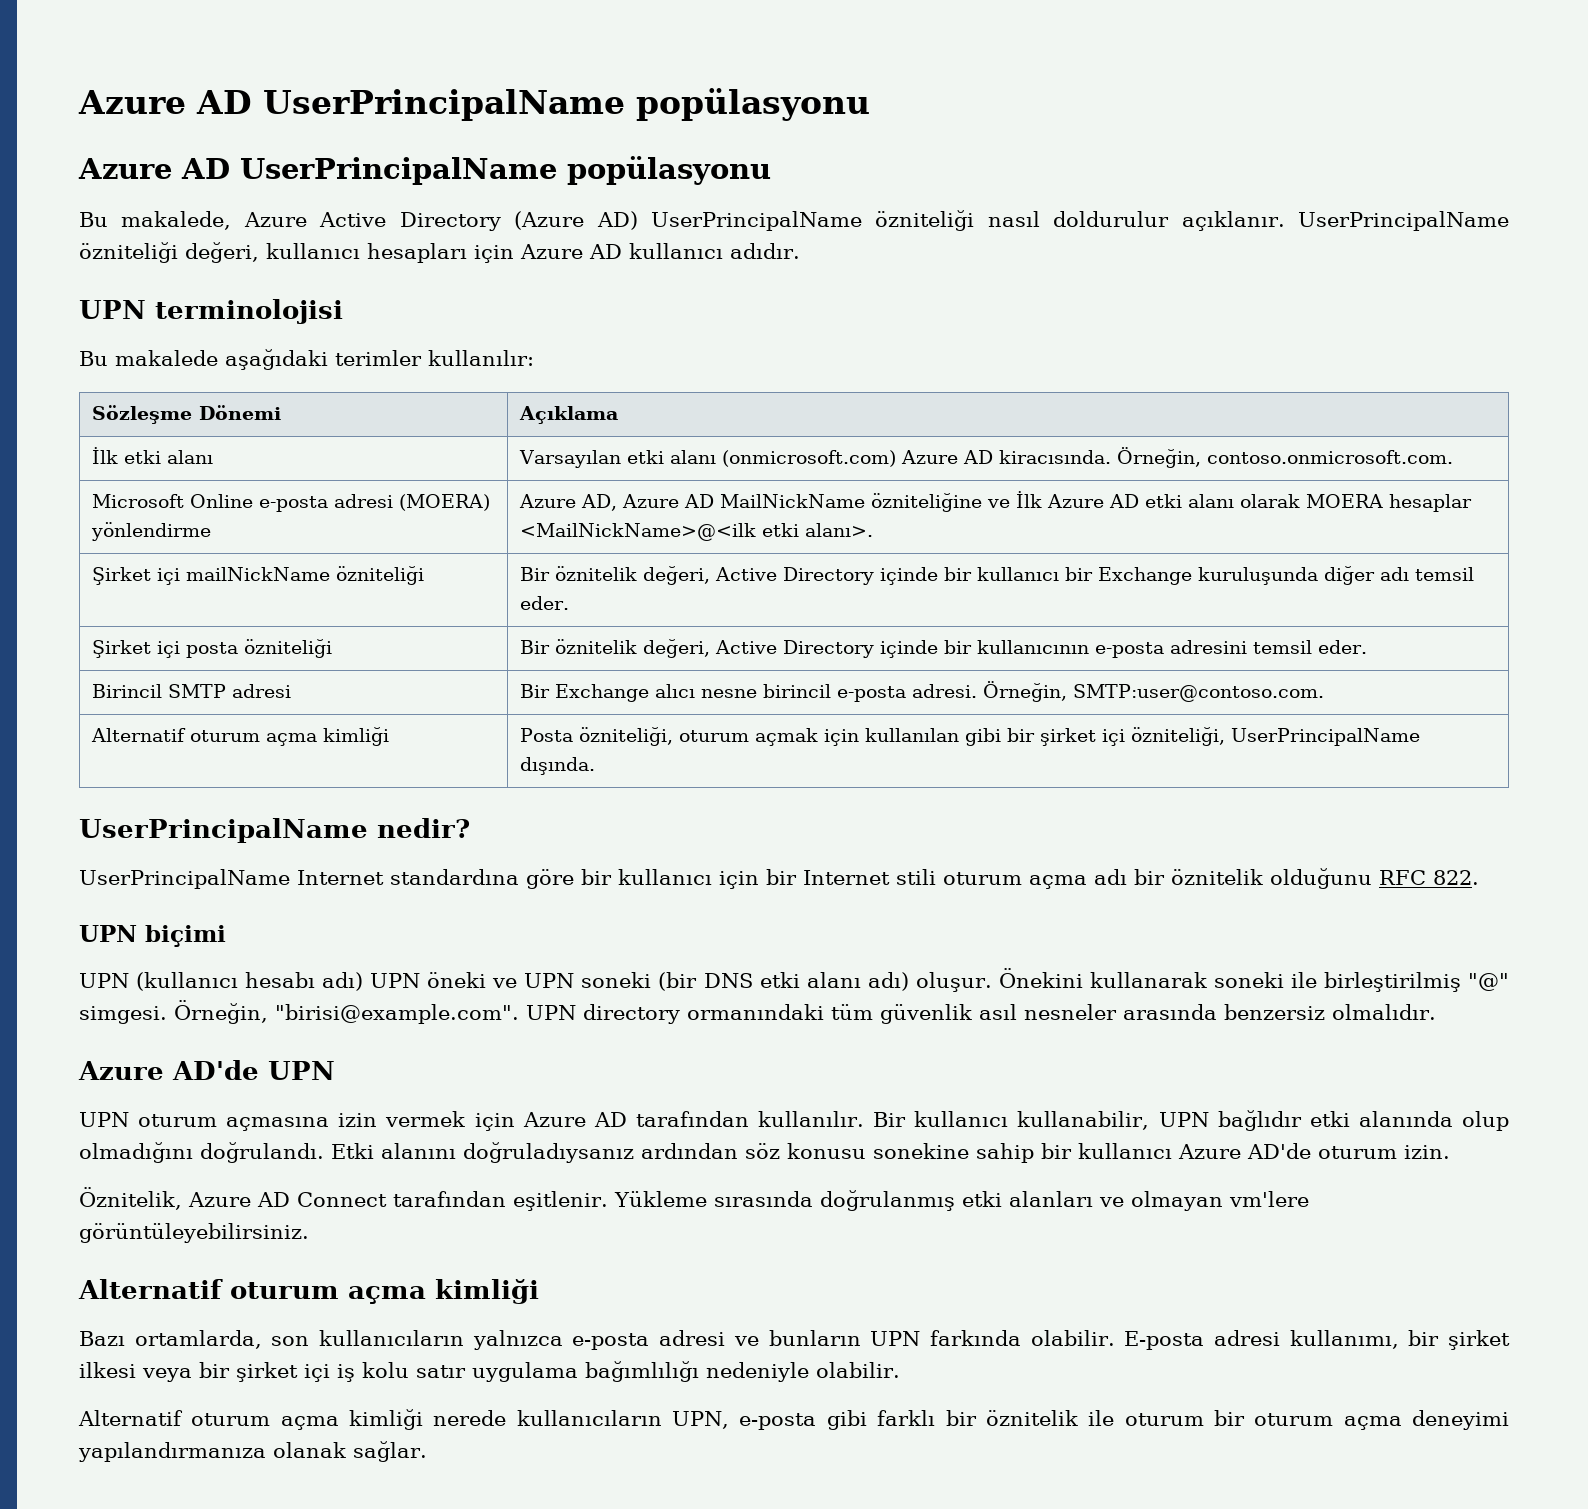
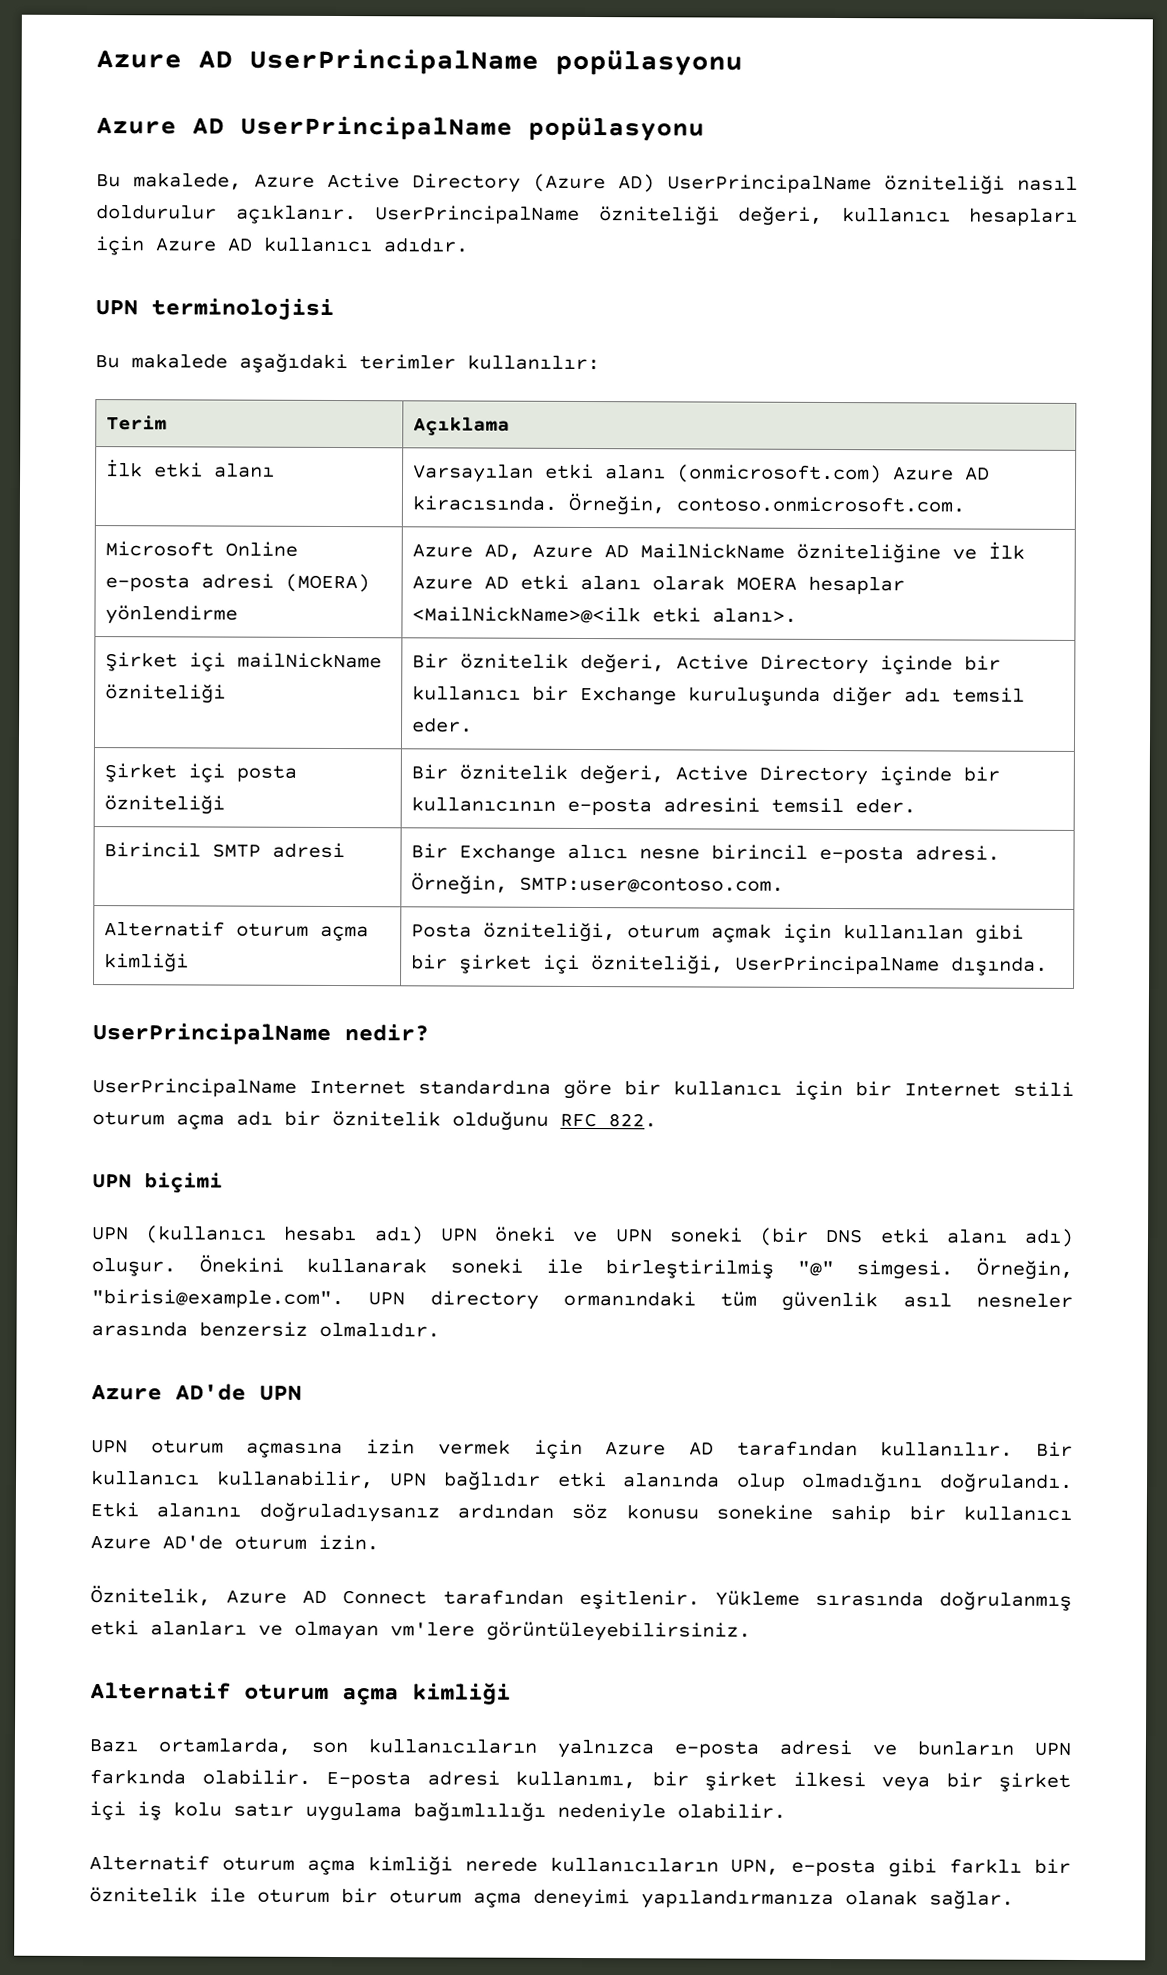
[91,405,281,424] Sözleşme Dönemi -> [106,415,168,431] Terim

